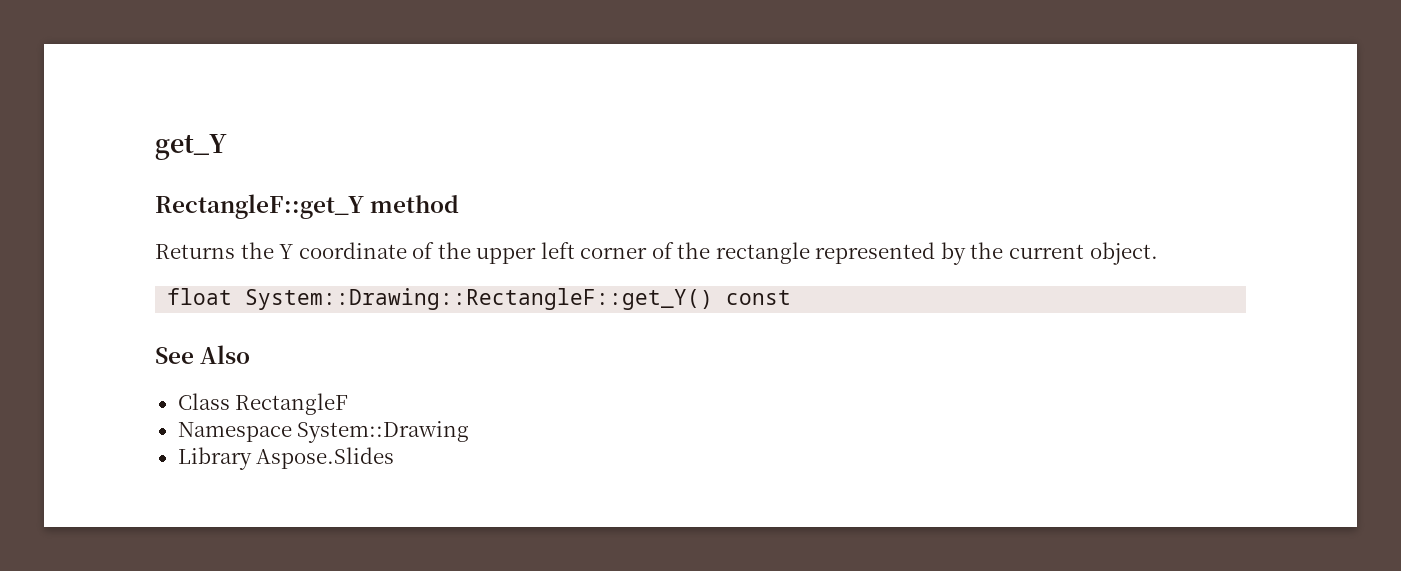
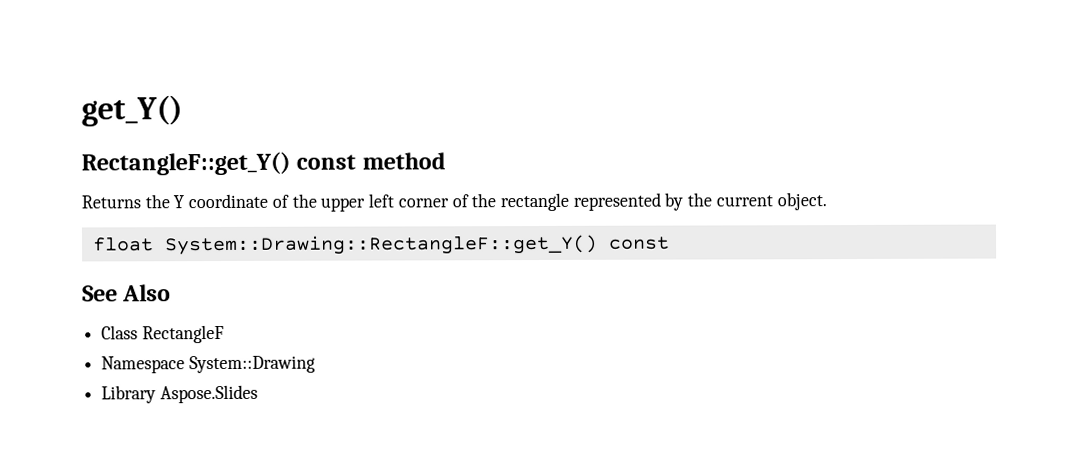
[155,134,227,160] [155,194,364,219] get_Y // RectangleF::get_Y -> [81,95,183,127] [81,151,357,176] get_Y() // RectangleF::get_Y() const

